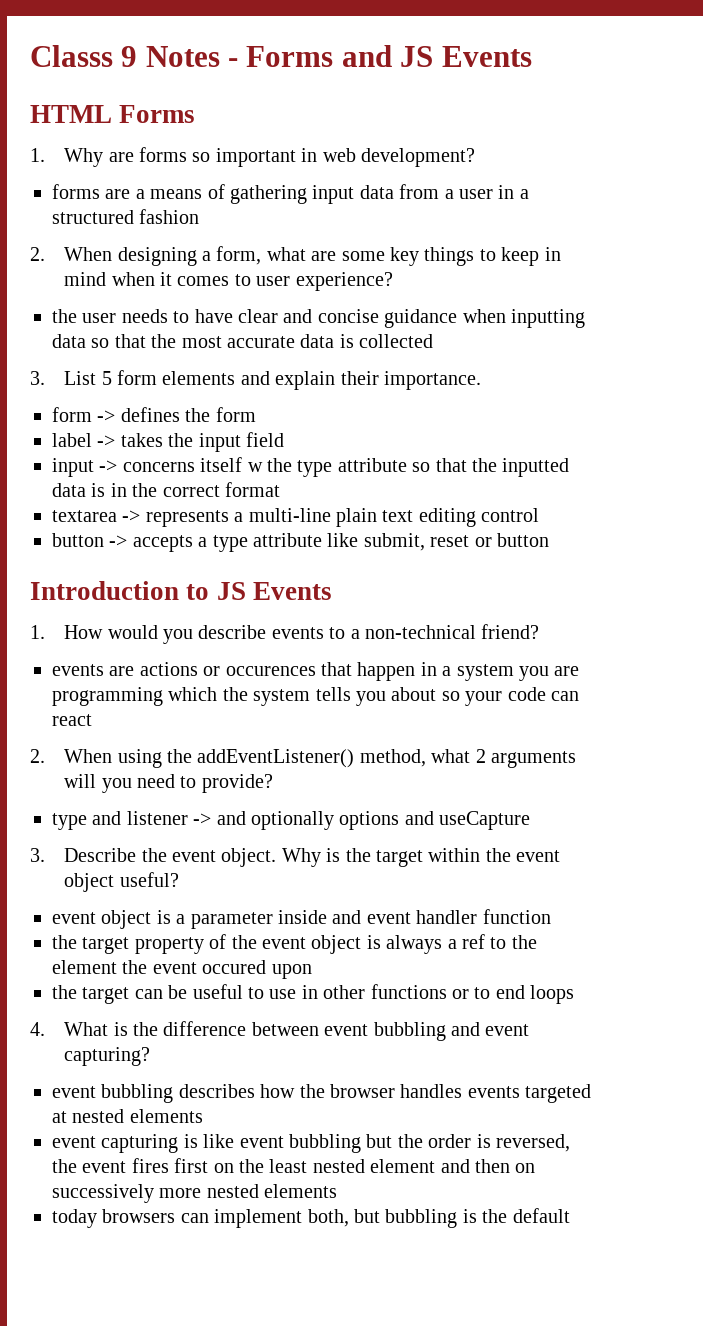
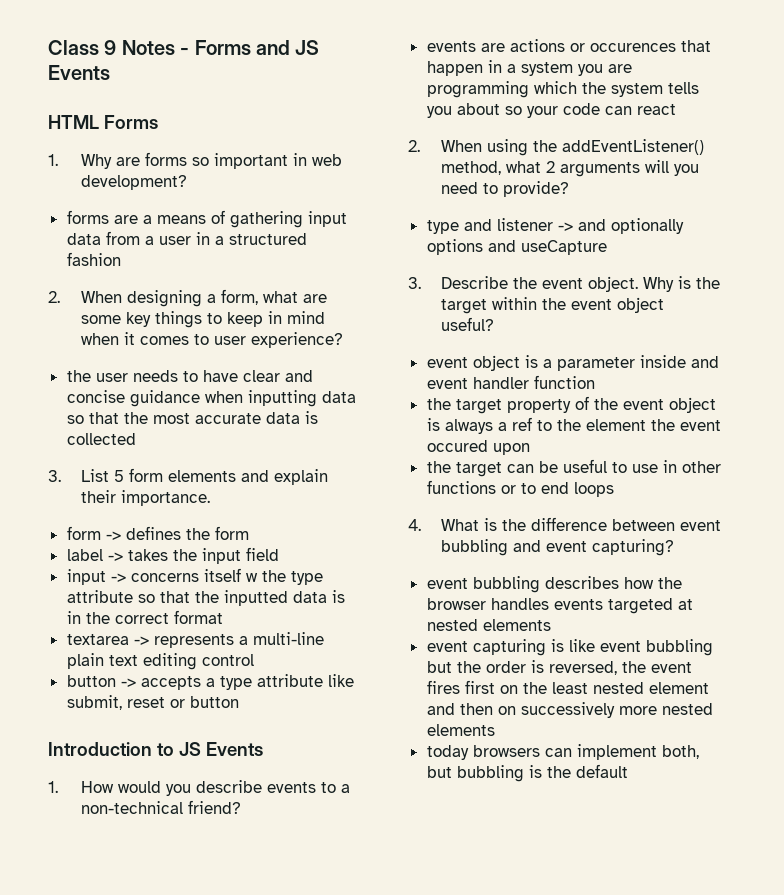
[30,45,113,67] Classs -> [48,40,99,55] Class

